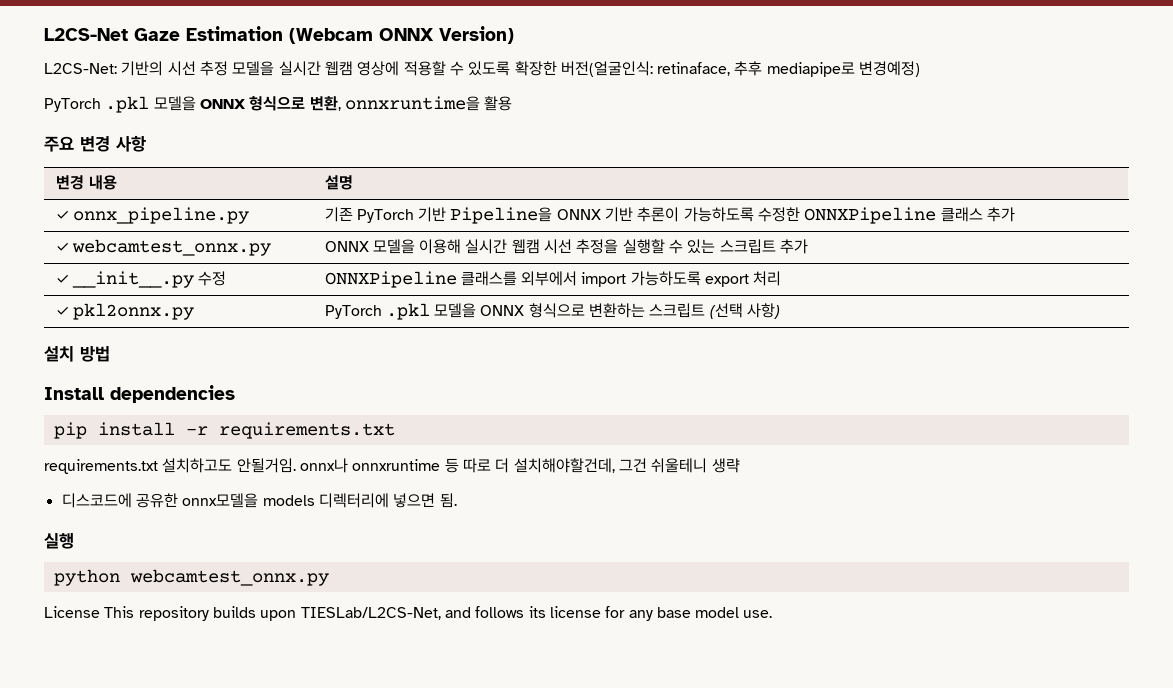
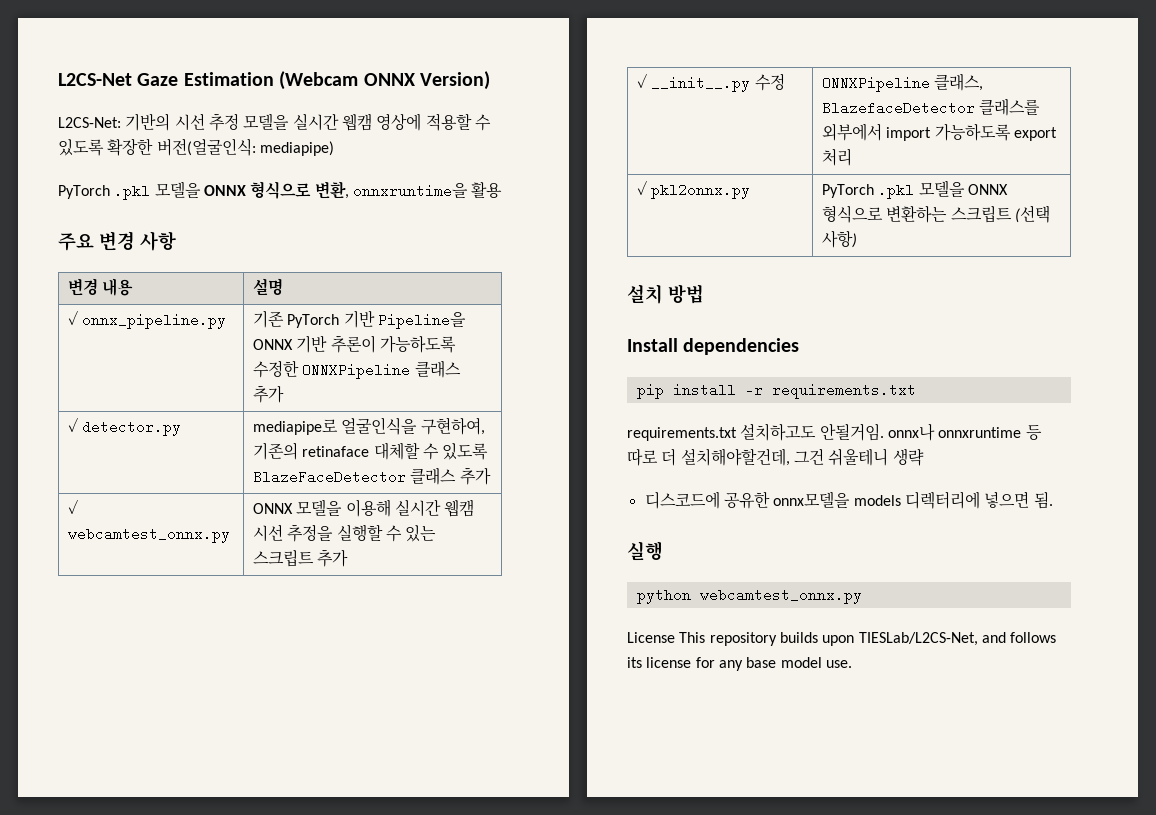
[657,61,921,77] retinaface, 추후 mediapipe로 변경예정) -> [259,141,334,156] mediapipe)
(1016, 214) none -> [68,417,182,436] [253,417,485,435] [253,442,489,460] [253,467,491,485] // ✓ detector.py | mediapipe로 얼굴인식을 구현하여, 기존의 retinaface 대체할 수 있도록 BlazeFaceDetector 클래스 추가
(457, 279) none -> [934,73,984,91] [822,101,976,115] 클래스, BlazefaceDetector

